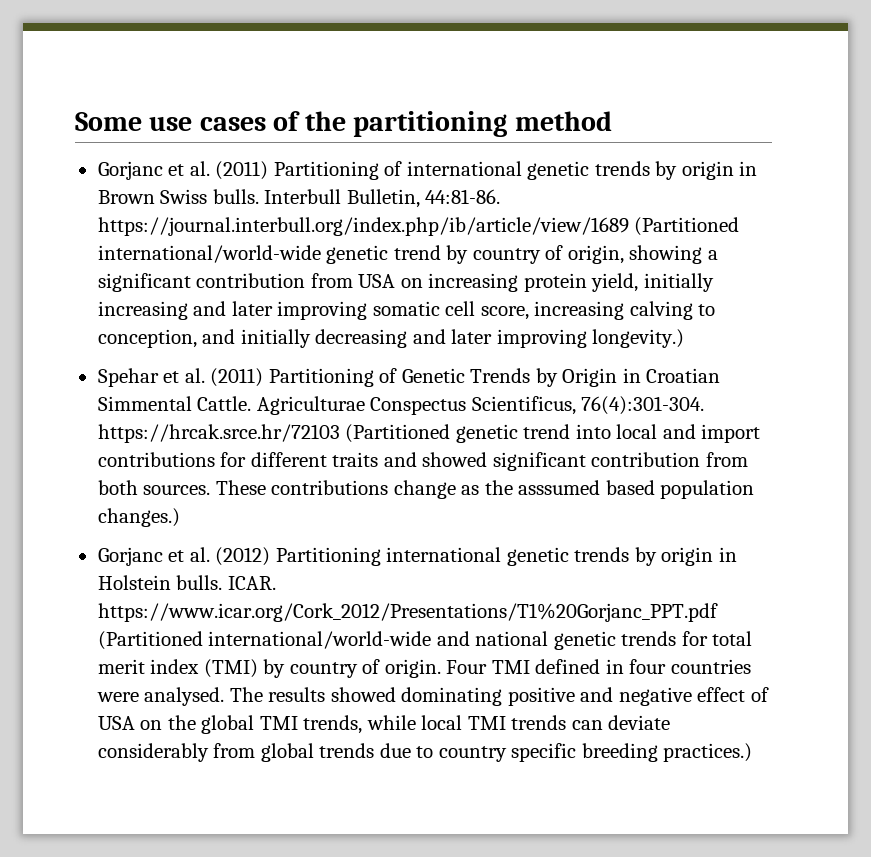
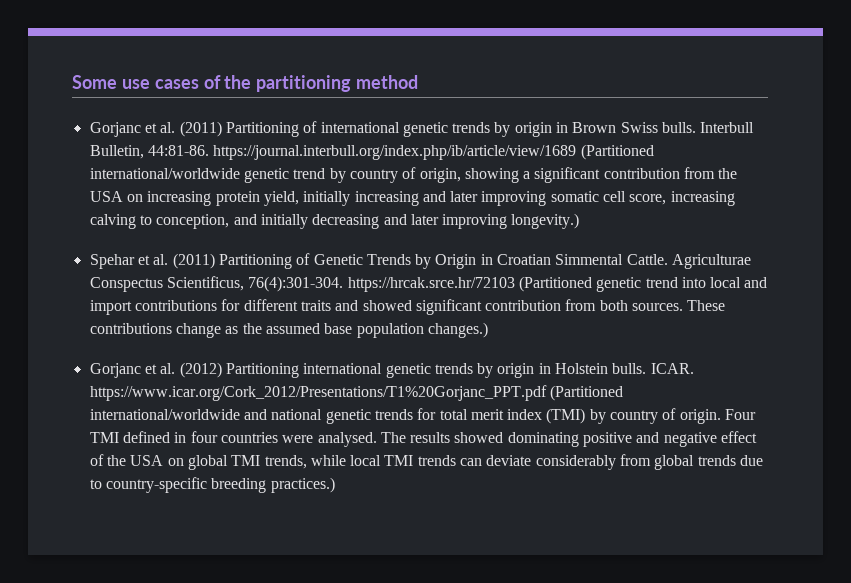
[97,245,321,263] international/world-wide -> [89,168,240,179] international/worldwide
(353, 280) none -> [718,168,738,179] the
[518,480,655,495] asssumed based -> [265,323,353,334] assumed base
[208,631,432,649] international/world-wide -> [89,409,240,420] international/worldwide
[97,715,196,730] USA on the -> [106,455,184,466] the USA on
[438,743,577,762] country specific -> [105,477,207,493] country-specific

